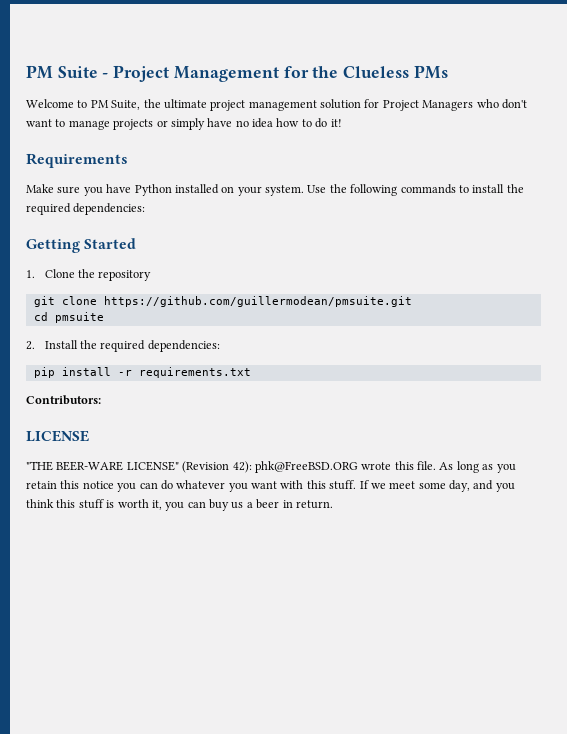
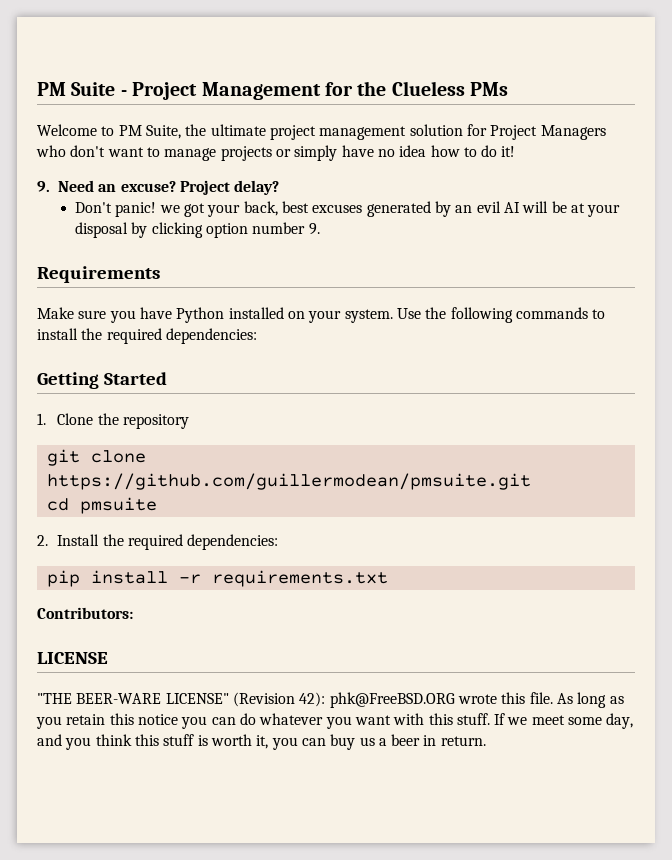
(342, 123) none -> [37,180,280,195] [75,201,621,217] [75,222,320,238] // 9. Need an excuse? Project delay? // Don't panic! we got your back, best excuses generated by an evil AI will be at your disposal by clicking option number 9.

